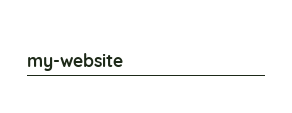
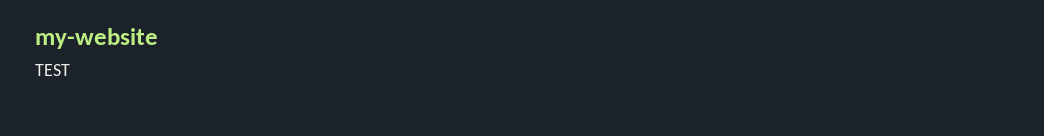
(123, 62) none -> [35,64,70,76] // TEST

